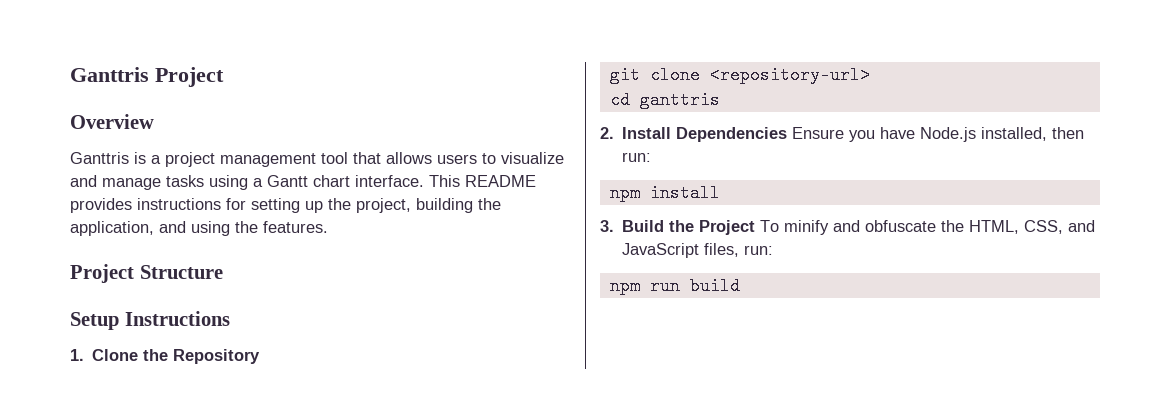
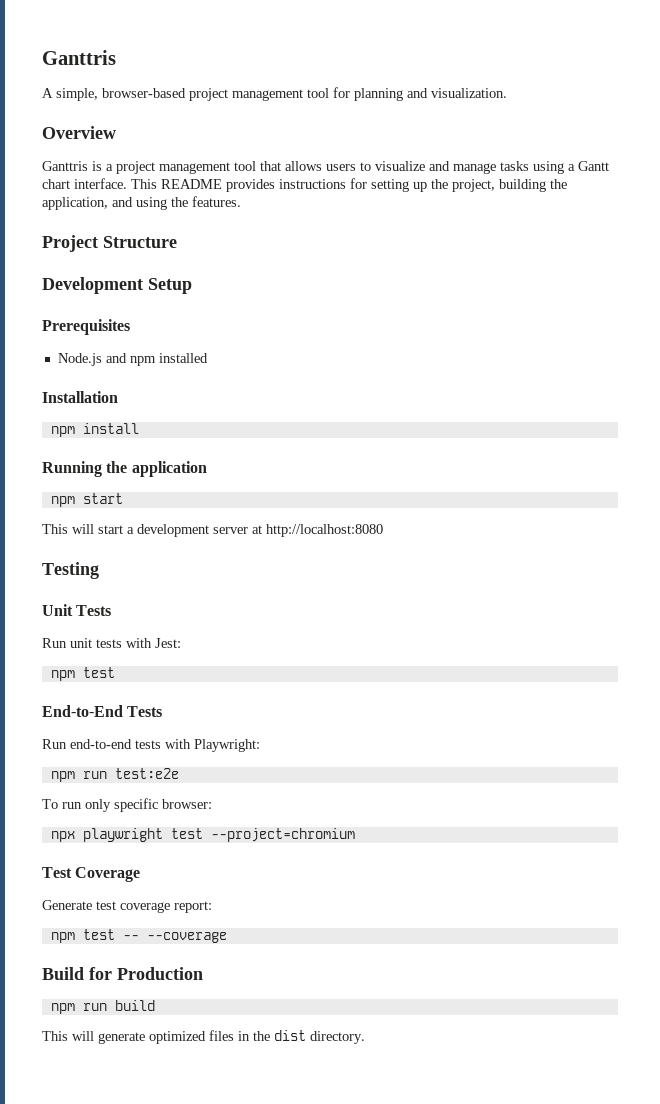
[70,67,224,87] Ganttris Project -> [42,50,116,65] [42,87,507,101] Ganttris // A simple, browser-based project management tool for planning and visualization.
(223, 272) none -> [42,277,143,294] Development
[124,311,230,326] [70,349,261,364] [609,66,870,84] [609,91,720,109] [600,127,1085,142] [622,152,652,162] [609,184,720,202] [600,220,1096,235] [622,243,774,258] [609,277,740,295] Instructions // 1. Clone the Repository // git clone <repository-url> // cd ganttris // 2. Install Dependencies Ensure you have Node.js installed, then run: // npm install // 3. Build the Project To minify and obfuscate the HTML, CSS, and JavaScript files, run: // npm run build -> [42,319,130,335] [57,353,208,366] [42,391,118,403] [50,423,139,437] [42,461,207,477] [50,493,123,507] [42,524,383,537] [42,562,99,579] [42,604,112,616] [42,638,181,648] [50,667,115,681] [42,705,163,717] [42,739,260,752] [50,768,179,782] [42,798,212,812] [50,828,355,842] [42,867,141,882] [42,900,212,913] [50,929,227,943] [42,967,203,980] [50,1000,155,1014] [42,1030,365,1044] // Prerequisites // Node.js and npm installed // Installation // npm install // Running the application // npm start // This will start a development server at http://localhost:8080 // Testing // Unit Tests // Run unit tests with Jest: // npm test // End-to-End Tests // Run end-to-end tests with Playwright: // npm run test:e2e // To run only specific browser: // npx playwright test --project=chromium // Test Coverage // Generate test coverage report: // npm test -- --coverage // Build for Production // npm run build // This will generate optimized files in the dist directory.

